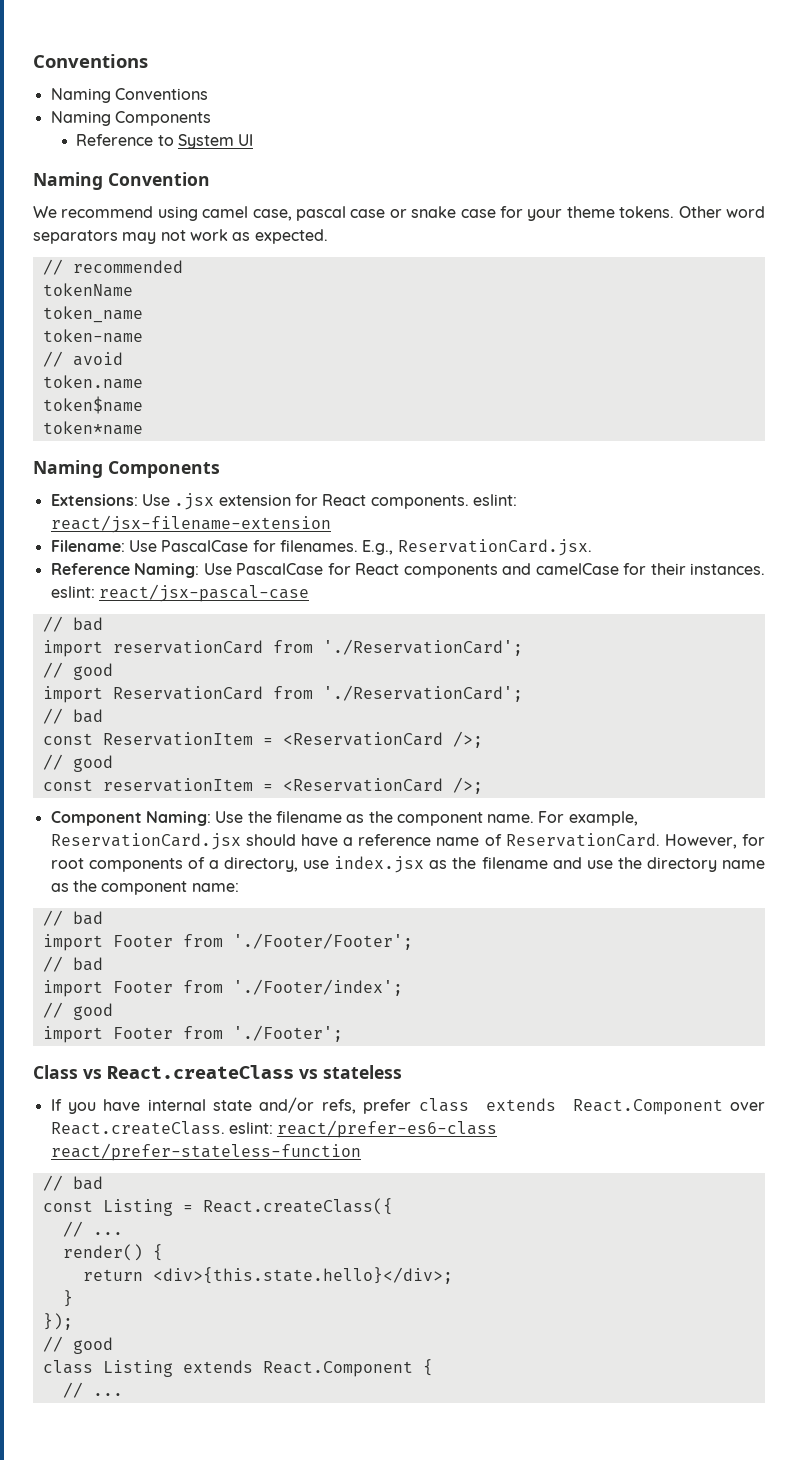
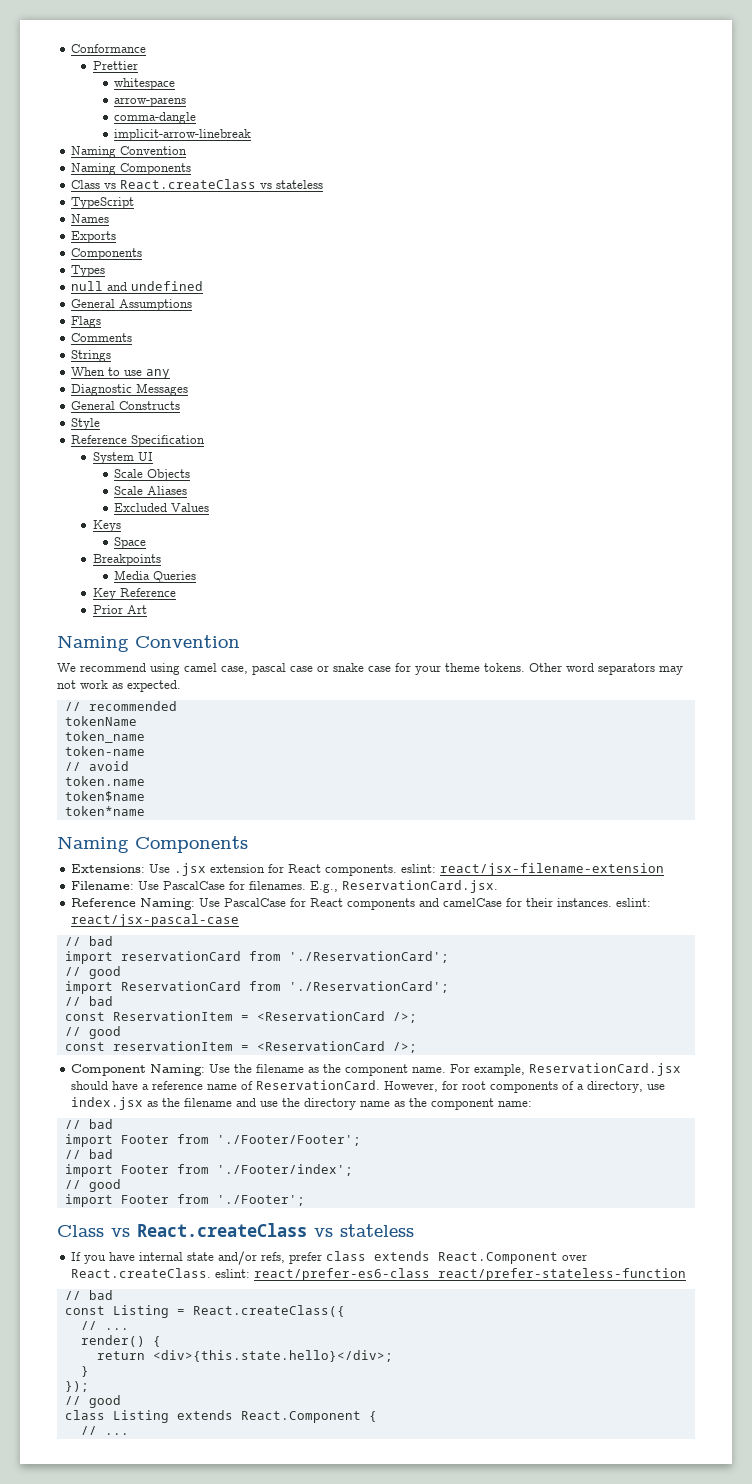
[33,54,148,68] [50,88,208,103] [50,111,211,126] [76,134,174,146] Conventions // Naming Conventions // Naming Components // Reference to -> [71,44,147,53] [92,61,138,70] [114,78,176,90] [114,97,187,107] [114,112,197,124] [114,129,252,141] [71,146,188,158] [71,163,192,175] [71,179,324,189] [71,197,135,209] [71,214,110,223] [71,231,117,243] [71,248,143,260] [71,265,106,277] [71,281,204,291] [71,299,193,311] [71,316,102,328] [71,333,133,342] [71,350,112,362] [71,367,171,379] [71,383,189,396] [71,401,181,410] [71,418,101,430] [71,435,206,447] Conformance // Prettier // whitespace // arrow-parens // comma-dangle // implicit-arrow-linebreak // Naming Convention // Naming Components // Class vs React.createClass vs stateless // TypeScript // Names // Exports // Components // Types // null and undefined // General Assumptions // Flags // Comments // Strings // When to use any // Diagnostic Messages // General Constructs // Style // Reference Specification //
(254, 140) none -> [114,469,191,481] [114,486,188,495] [114,503,210,512] [92,520,121,532] [114,537,147,549] [92,554,161,566] [114,570,197,583] [92,588,176,600] [92,605,147,614] // Scale Objects // Scale Aliases // Excluded Values // Keys // Space // Breakpoints // Media Queries // Key Reference // Prior Art

